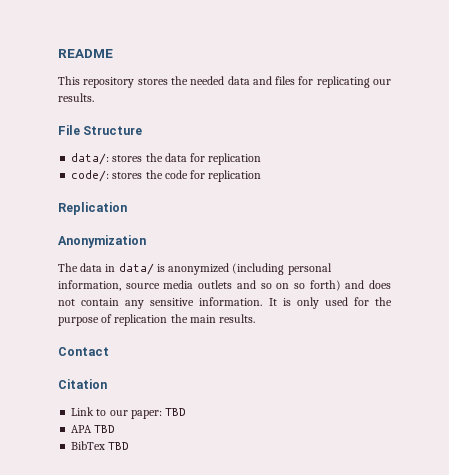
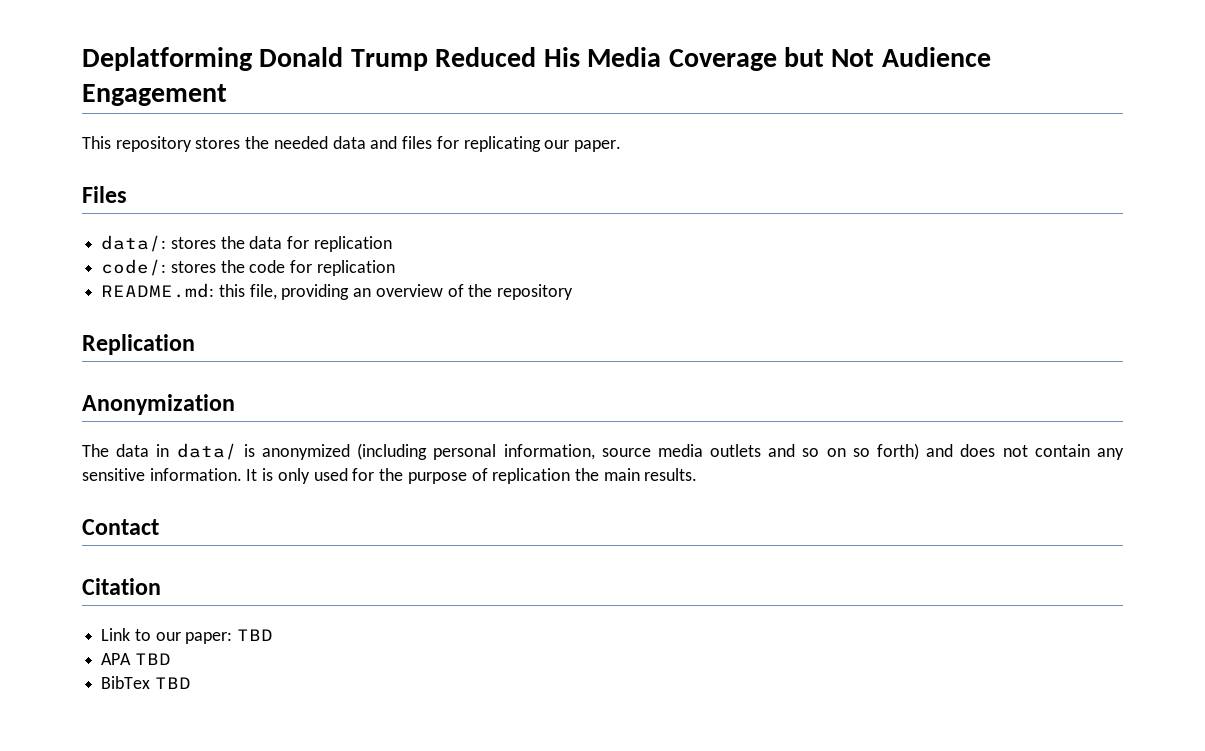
[58,49,113,58] README -> [82,47,991,71] [82,84,227,106] Deplatforming Donald Trump Reduced His Media Coverage but Not Audience Engagement
[58,93,94,102] [58,125,143,135] results. // File Structure -> [573,140,621,152] [82,186,127,203] paper. // Files
(262, 176) none -> [101,283,574,300] // README.md: this file, providing an overview of the repository

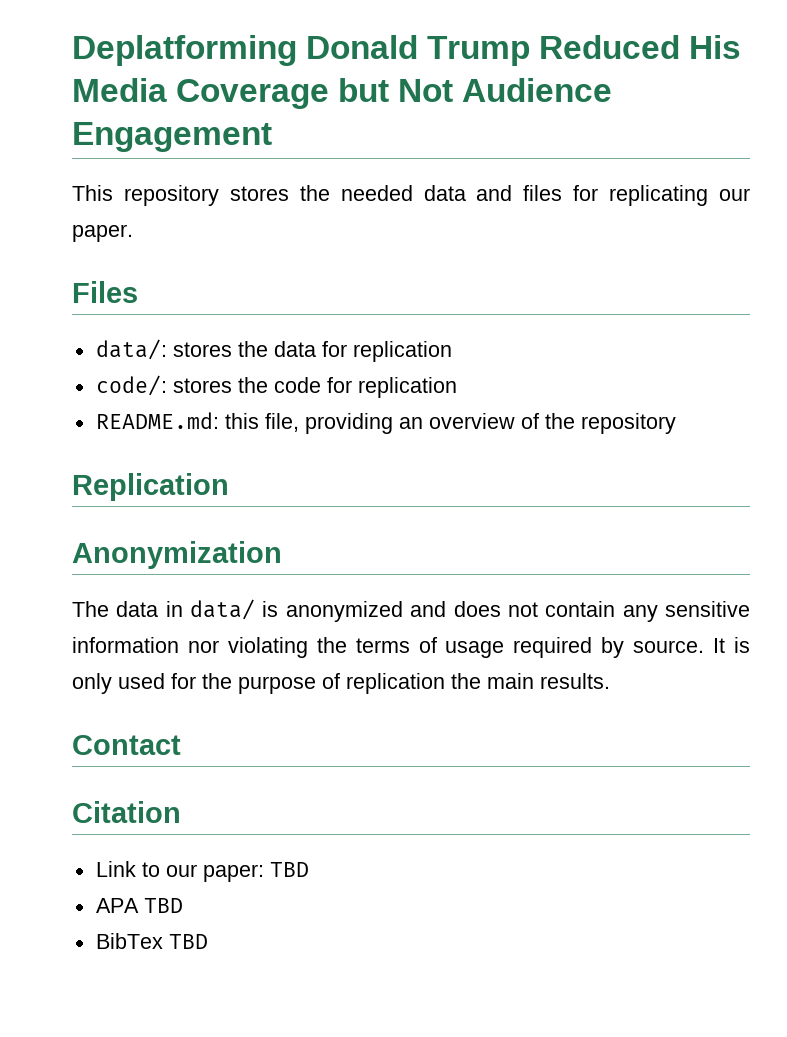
[357,443,920,460] (including personal information, source media outlets and so on so forth) -> (403, 611) none
[149,468,242,481] information. -> [72,637,705,658] information nor violating the terms of usage required by source.

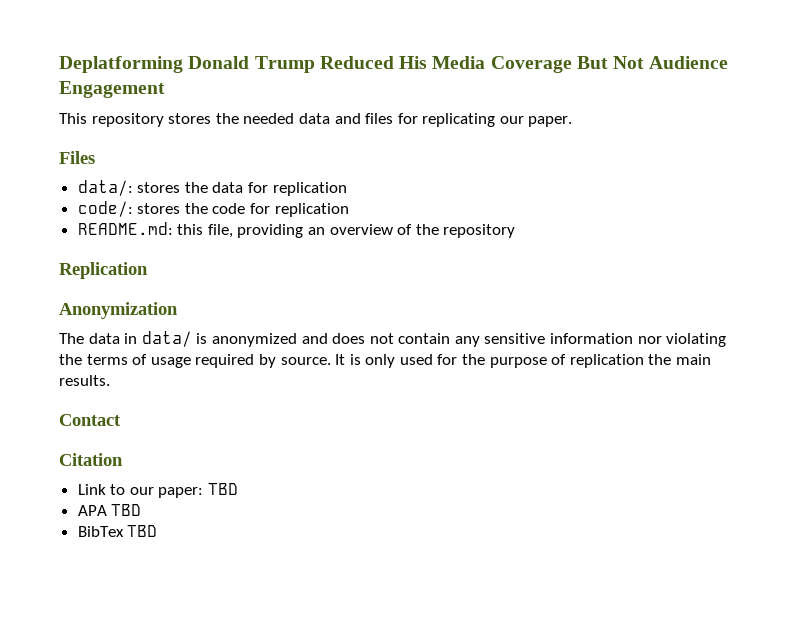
[338,78,390,102] but -> [576,56,608,69] But

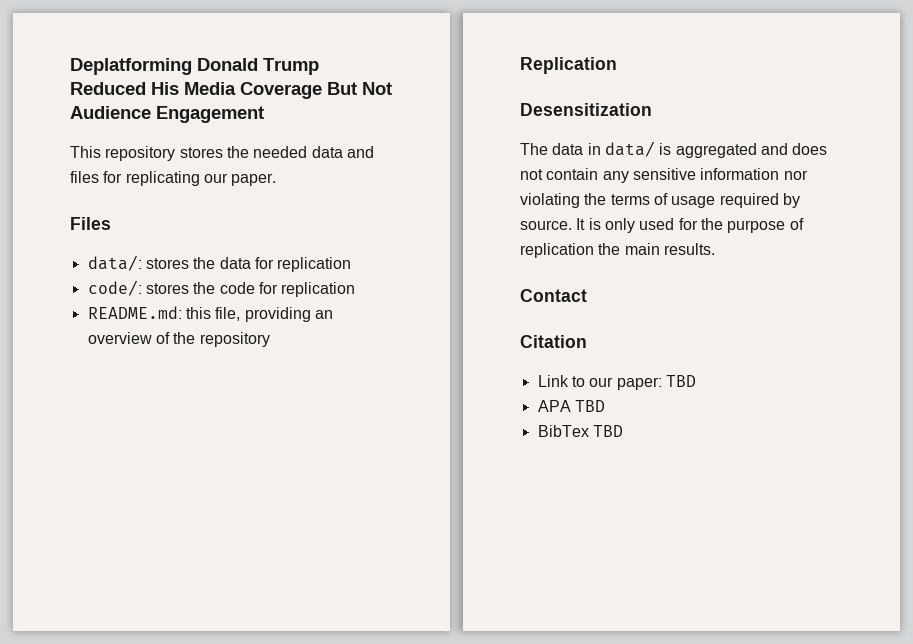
[59,302,178,319] Anonymization -> [520,103,652,116] Desensitization
[211,333,297,347] anonymized -> [675,143,757,158] aggregated

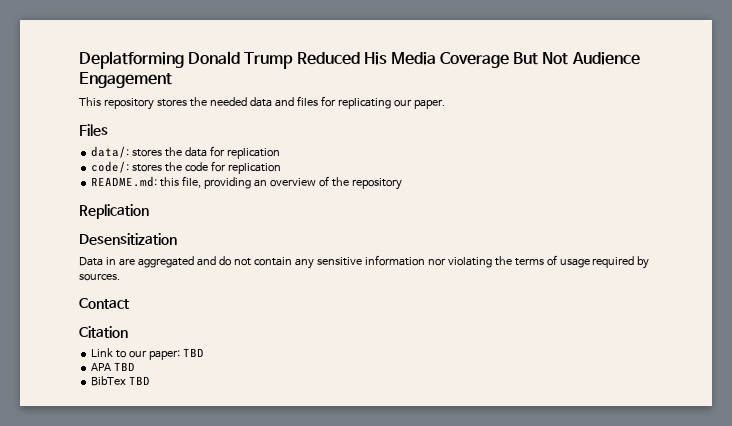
[520,141,672,157] The data in data/ is -> [79,257,135,266] Data in are
[792,143,828,155] does -> [218,256,231,266] do
[520,218,804,233] [520,243,715,258] source. It is only used for the purpose of replication the main results. -> [79,273,120,281] sources.

